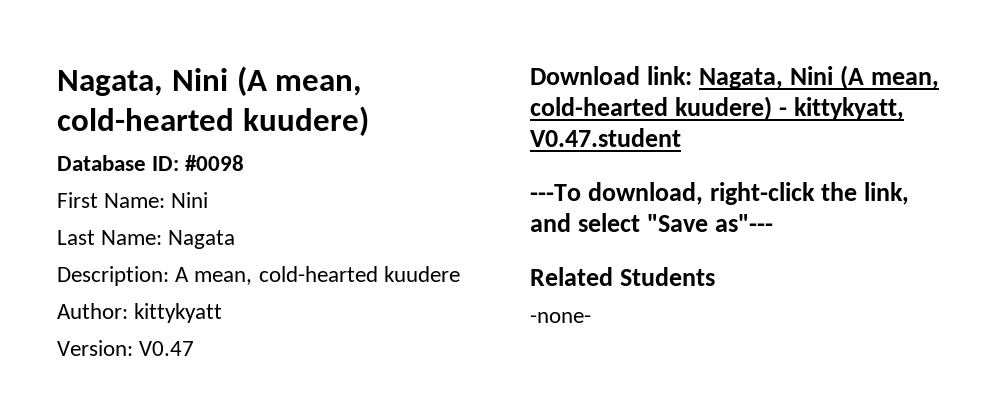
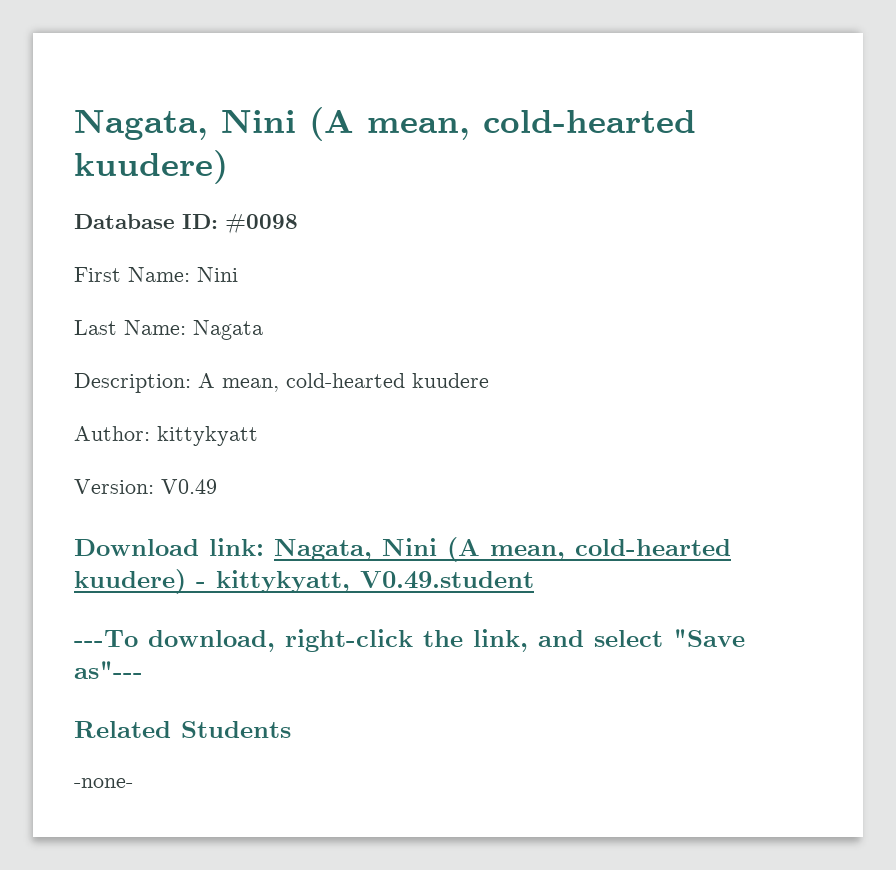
[139,341,195,356] V0.47 -> [161,479,217,494] V0.49
[530,128,681,147] V0.47.student -> [360,571,534,589] V0.49.student

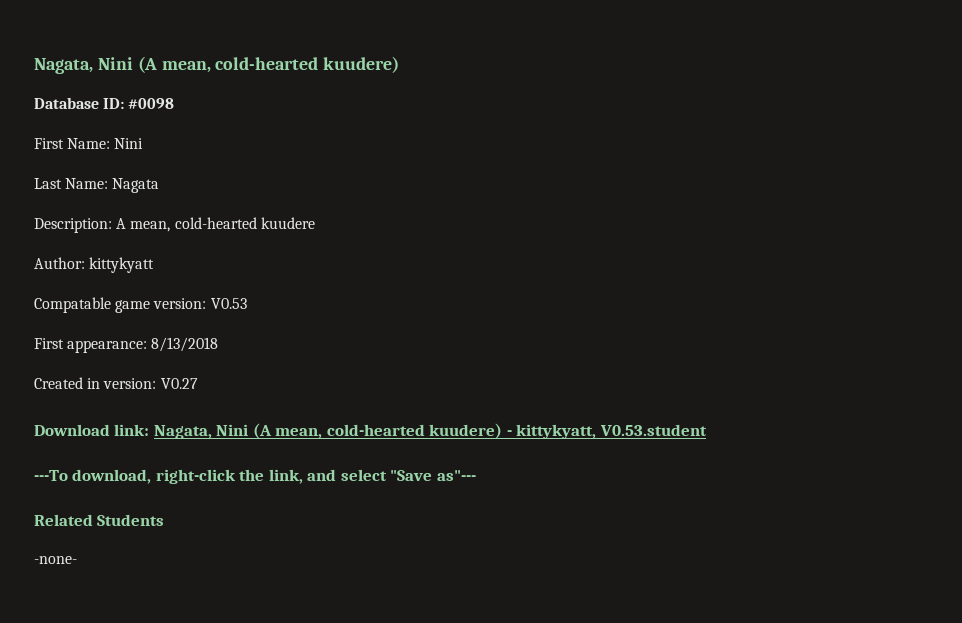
[74,479,217,494] Version: V0.49 -> [34,297,247,313] [34,337,219,353] [34,377,198,389] Compatable game version: V0.53 // First appearance: 8/13/2018 // Created in version: V0.27
[360,571,534,589] V0.49.student -> [599,424,707,436] V0.53.student

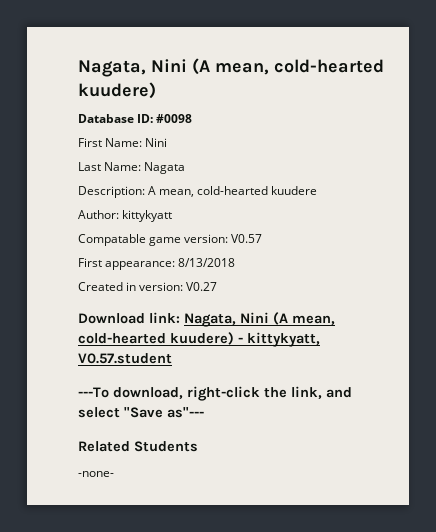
[210,298,247,309] V0.53 -> [231,234,263,243] V0.57
[599,424,707,436] V0.53.student -> [78,353,172,364] V0.57.student

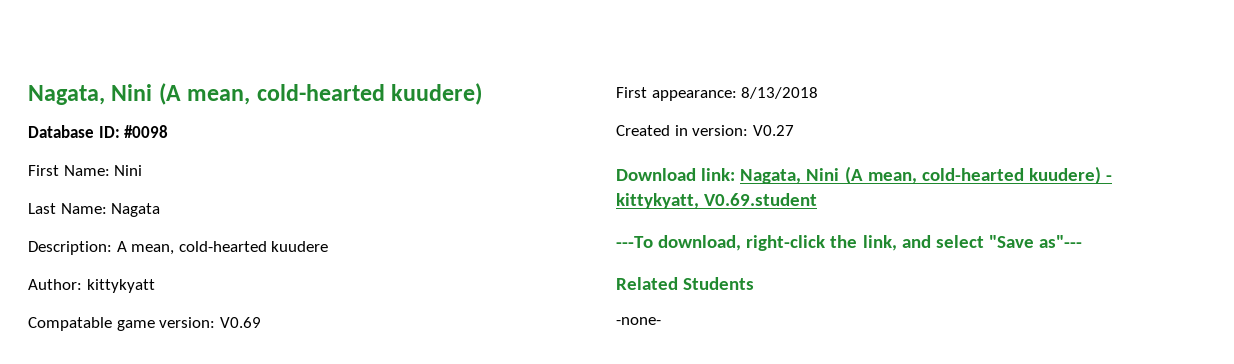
[231,234,263,243] V0.57 -> [219,317,261,328] V0.69
[78,353,172,364] V0.57.student -> [704,193,818,206] V0.69.student

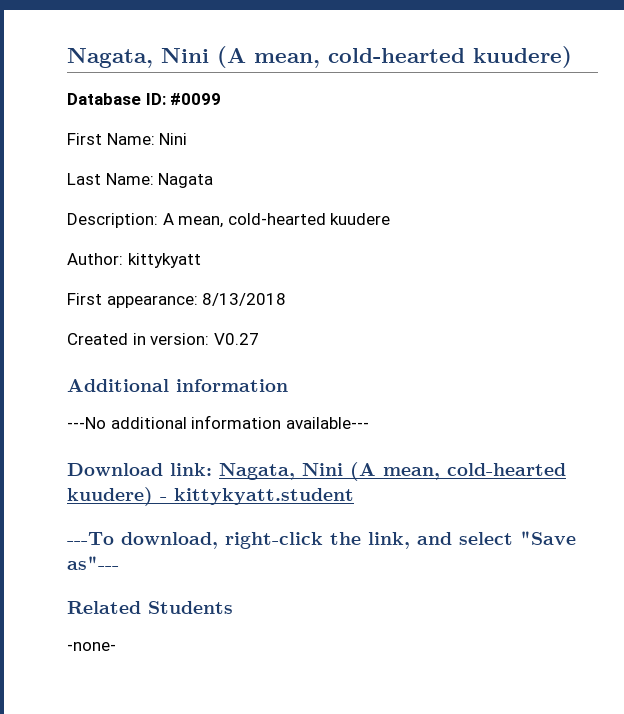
[124,125,169,138] #0098 -> [170,93,222,105] #0099
[28,317,261,331] // Compatable game version: V0.69 -> (201, 260) none
(794, 130) none -> [67,379,288,392] [67,415,369,429] // Additional information // ---No additional information available---
[616,193,818,209] kittykyatt, V0.69.student -> [174,488,354,505] kittykyatt.student

